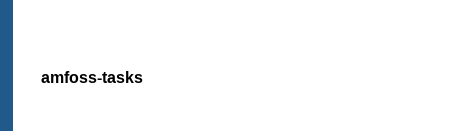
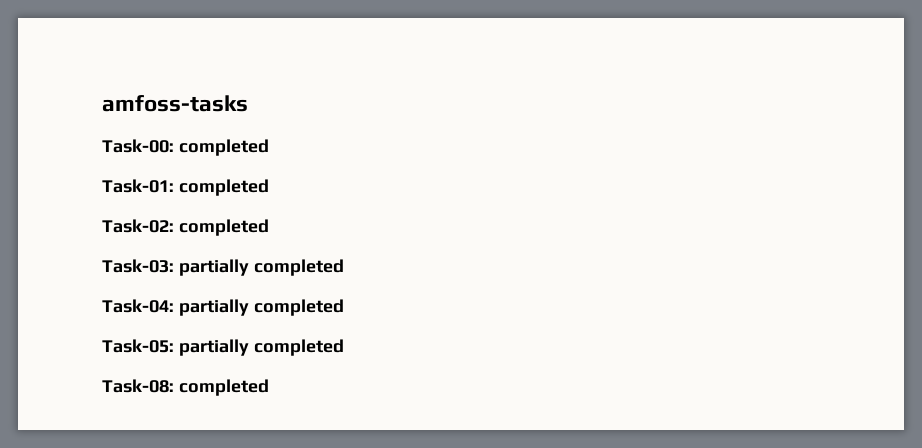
(143, 77) none -> [102,139,269,156] [102,179,269,196] [102,219,269,236] [102,259,344,276] [102,299,344,316] [102,339,344,356] [102,379,269,396] // Task-00: completed // Task-01: completed // Task-02: completed // Task-03: partially completed // Task-04: partially completed // Task-05: partially completed // Task-08: completed

